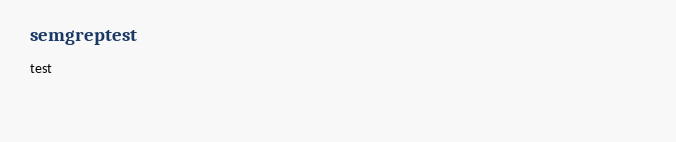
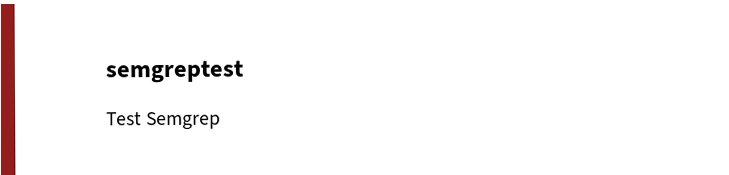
[30,64,52,73] test -> [106,111,222,131] Test Semgrep

